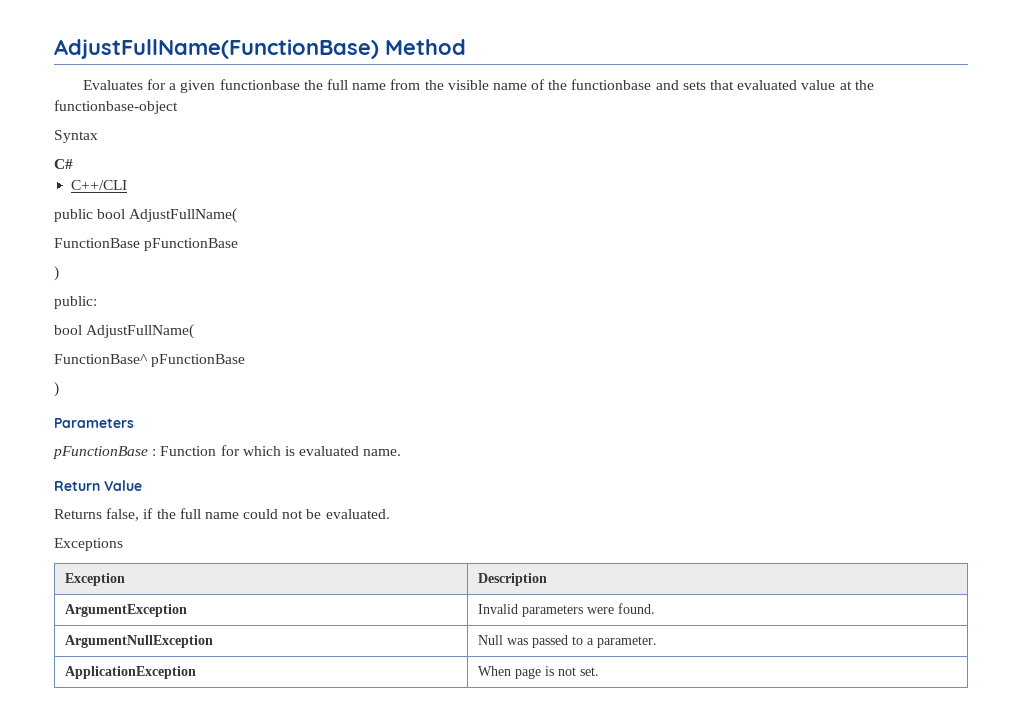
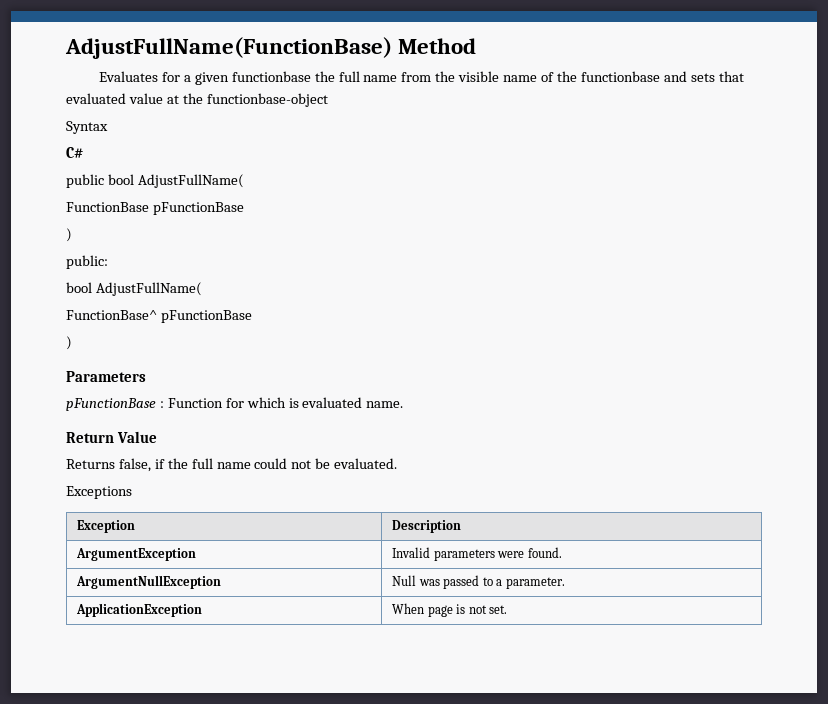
[71,180,128,190] // C++/CLI -> (83, 152) none

